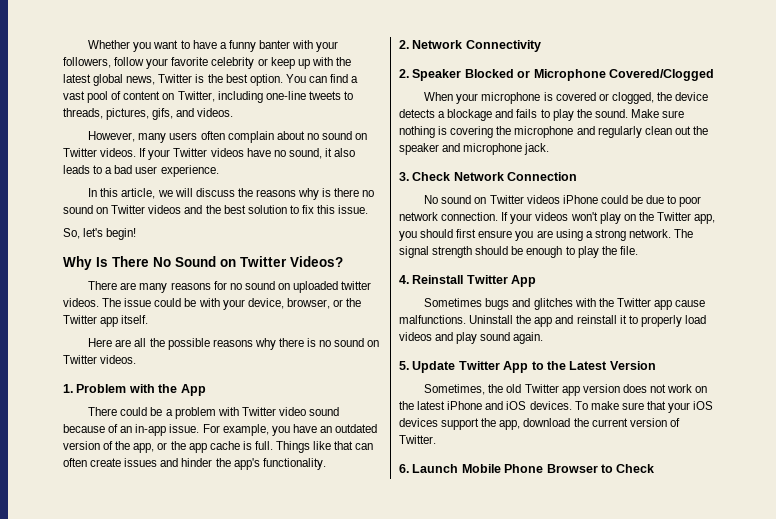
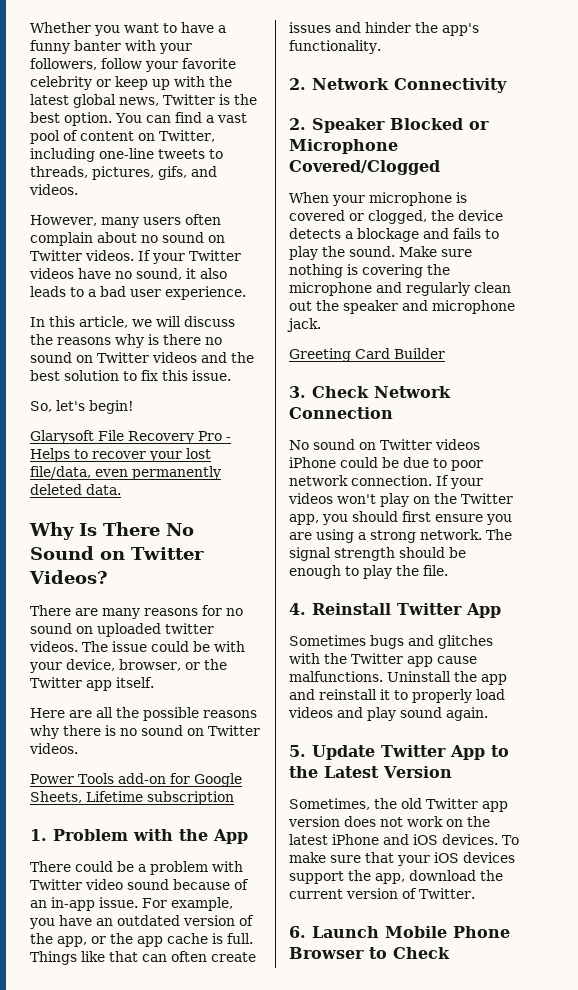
(137, 234) none -> [30,430,231,444] [30,448,211,462] [30,466,221,480] [30,484,121,495] // Glarysoft File Recovery Pro - Helps to recover your lost file/data, even permanently deleted data.
(137, 359) none -> [30,773,242,787] [30,791,234,805] // Power Tools add-on for Google Sheets, Lifetime subscription
(550, 149) none -> [289,348,445,362] // Greeting Card Builder

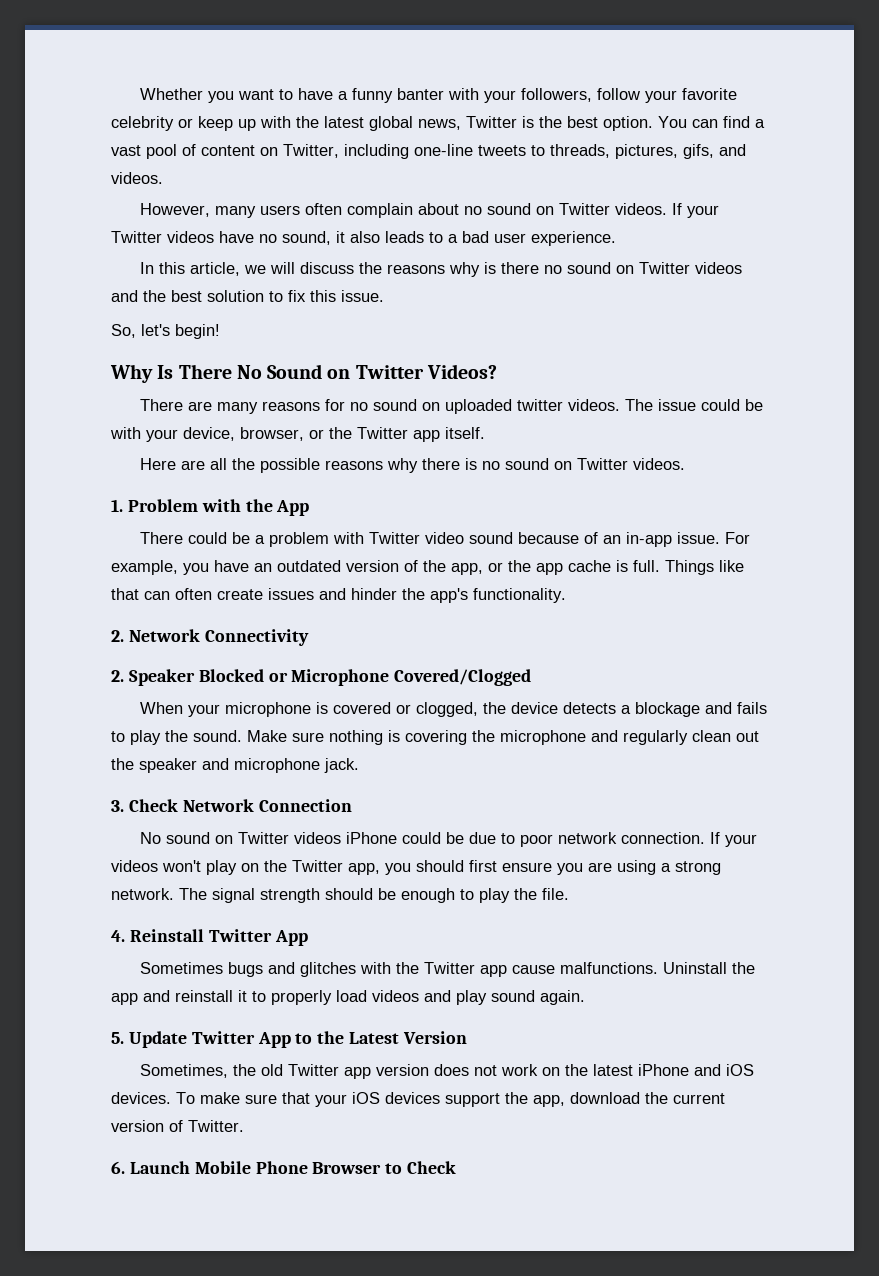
[30,430,231,444] [30,448,211,462] [30,466,221,480] [30,484,121,495] // Glarysoft File Recovery Pro - Helps to recover your lost file/data, even permanently deleted data. -> (220, 331) none
[30,773,242,787] [30,791,234,805] // Power Tools add-on for Google Sheets, Lifetime subscription -> (686, 464) none
[289,348,445,362] // Greeting Card Builder -> (359, 765) none

